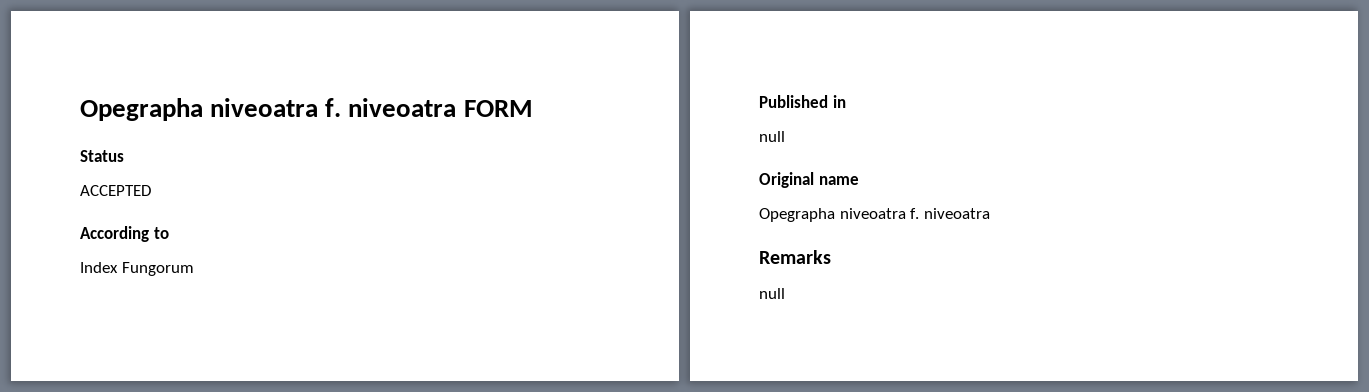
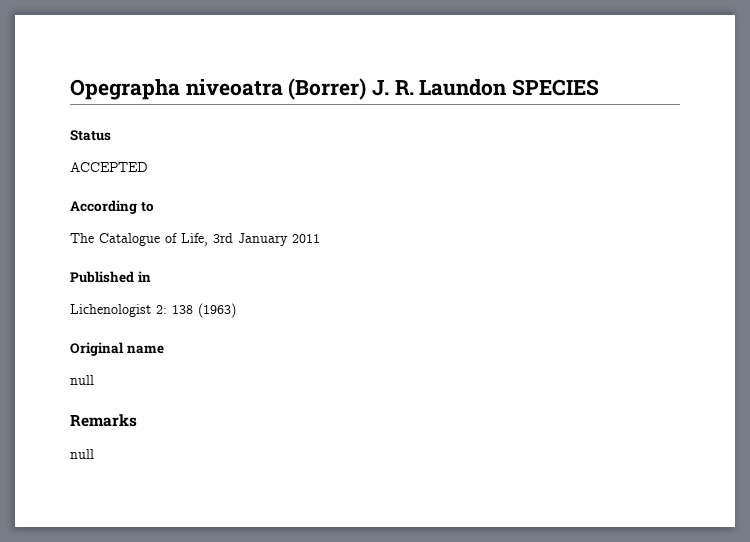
[80,98,533,121] Opegrapha niveoatra f. niveoatra FORM -> [70,78,600,100] Opegrapha niveoatra (Borrer) J. R. Laundon SPECIES
[80,262,194,276] [759,95,846,108] [759,131,785,142] [759,172,859,188] [759,208,990,222] Index Fungorum // Published in // null // Original name // Opegrapha niveoatra f. niveoatra -> [70,233,320,246] [70,271,151,283] [70,303,236,318] [70,342,164,356] [70,375,94,385] The Catalogue of Life, 3rd January 2011 // Published in // Lichenologist 2: 138 (1963) // Original name // null

